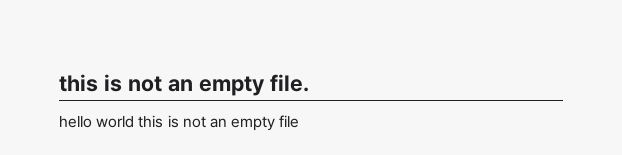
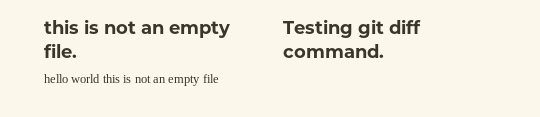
(300, 121) none -> [283,19,421,38] [283,44,384,58] // Testing git diff command.

